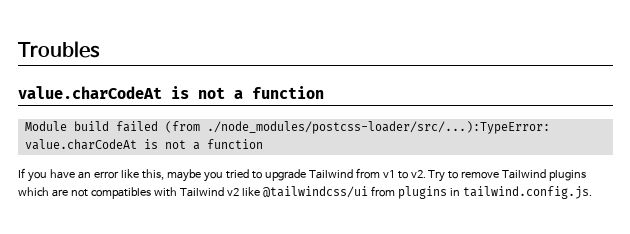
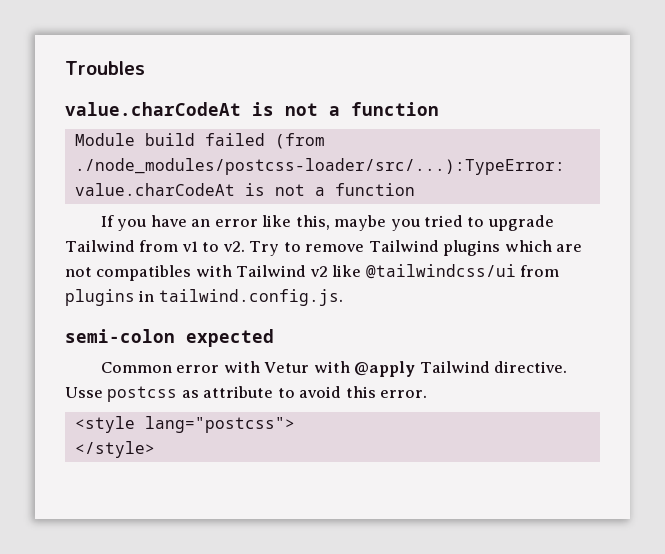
(592, 192) none -> [65,329,274,347] [100,361,568,377] [65,386,428,402] [74,416,295,433] [74,441,155,458] // semi-colon expected // Common error with Vetur with @apply Tailwind directive. Usse postcss as attribute to avoid this error. // <style lang="postcss"> // </style>

